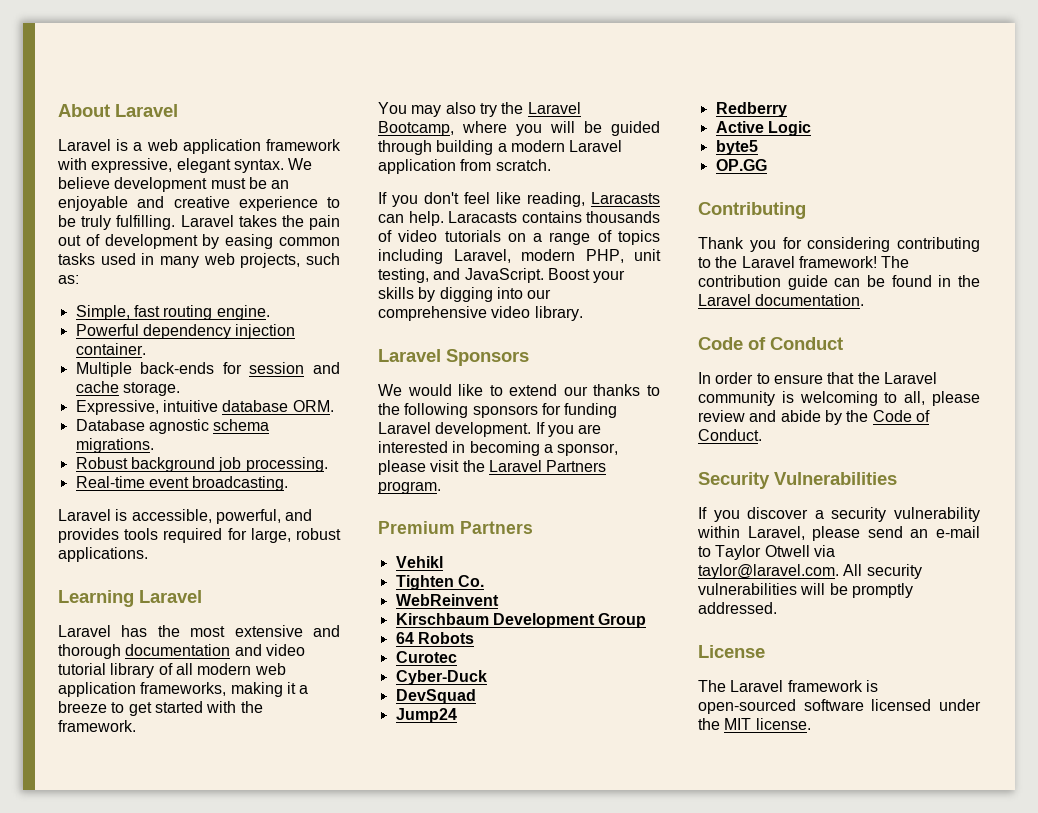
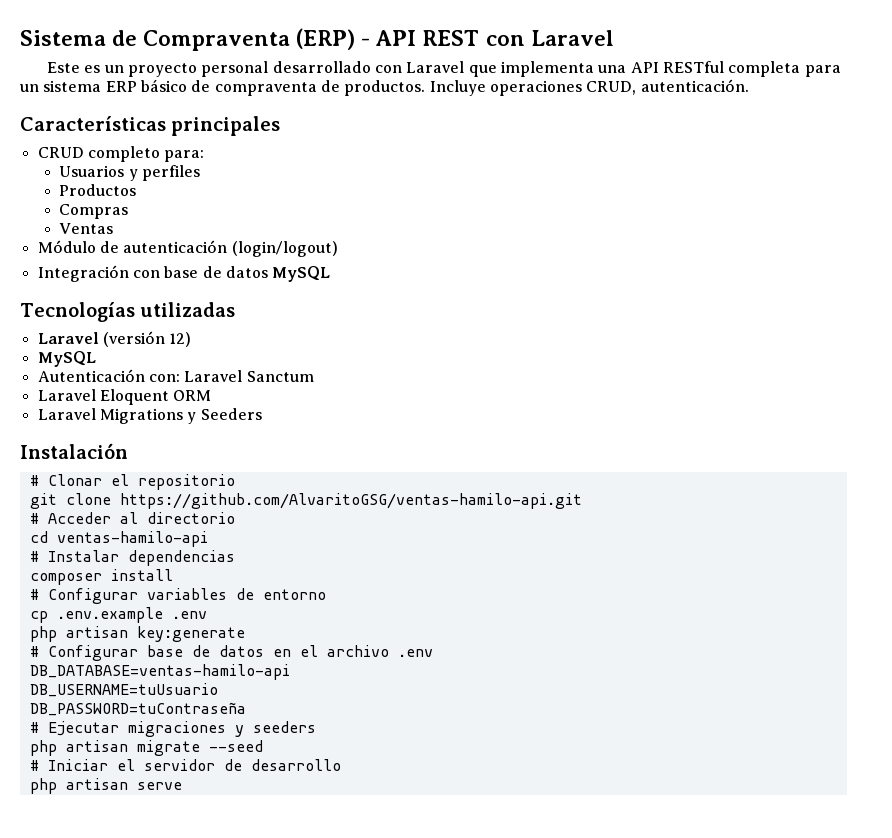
[58,104,178,117] [58,139,341,154] [57,158,313,173] [58,177,290,192] [58,196,340,211] [58,215,340,230] [58,234,341,249] [58,253,340,268] [58,275,79,284] [75,305,270,320] [75,324,296,339] [75,343,146,355] [75,362,340,377] [75,381,180,396] [75,400,334,415] [75,419,270,434] [75,438,154,453] [75,457,328,472] [75,476,289,491] [58,509,313,524] [58,528,341,543] [58,547,148,562] [58,590,202,607] [58,625,340,637] [58,644,305,659] [58,663,286,678] [58,682,309,697] [58,701,263,716] [58,720,136,732] [378,102,581,117] [378,121,660,136] [378,140,623,155] [378,159,551,174] [378,192,660,207] [378,211,660,226] [378,230,660,245] [378,249,661,264] [378,268,626,283] [378,287,552,302] [378,306,583,321] [378,349,529,366] [378,384,660,396] [378,403,618,418] [378,422,602,437] [378,441,619,456] [378,460,607,475] [378,481,441,494] [378,521,533,534] [395,556,443,568] [395,575,484,590] [395,594,499,606] [395,613,647,628] [395,632,474,644] [395,651,457,663] [395,670,487,685] [395,689,476,704] [395,708,457,723] [715,102,787,117] [715,121,811,136] [715,140,758,155] [715,159,767,171] [698,202,806,219] [698,237,980,252] [698,256,910,268] [698,275,980,290] [698,294,865,306] [698,337,843,350] [698,372,937,384] [698,391,980,406] [698,410,930,425] [698,429,762,441] [698,472,897,489] [698,507,980,522] [697,526,980,541] [698,545,835,560] [698,564,922,579] [698,583,913,598] [698,602,777,614] [698,645,765,658] [698,680,878,692] [698,699,981,714] [698,718,811,730] About Laravel // Laravel is a web application framework with expressive, elegant syntax. We believe development must be an enjoyable and creative experience to be truly fulfilling. Laravel takes the pain out of development by easing common tasks used in many web projects, such as: // Simple, fast routing engine. // Powerful dependency injection container. // Multiple back-ends for session and cache storage. // Expressive, intuitive database ORM. // Database agnostic schema migrations. // Robust background job processing. // Real-time event broadcasting. // Laravel is accessible, powerful, and provides tools required for large, robust applications. // Learning Laravel // Laravel has the most extensive and thorough documentation and video tutorial library of all modern web application frameworks, making it a breeze to get started with the framework. // You may also try the Laravel Bootcamp, where you will be guided through building a modern Laravel application from scratch. // If you don't feel like reading, Laracasts can help. Laracasts contains thousands of video tutorials on a range of topics including Laravel, modern PHP, unit testing, and JavaScript. Boost your skills by digging into our comprehensive video library. // Laravel Sponsors // We would like to extend our thanks to the following sponsors for funding Laravel development. If you are interested in becoming a sponsor, please visit the Laravel Partners program. // Premium Partners // Vehikl // Tighten Co. // WebReinvent // Kirschbaum Development Group // 64 Robots // Curotec // Cyber-Duck // DevSquad // Jump24 // Redberry // Active Logic // byte5 // OP.GG // Contributing // Thank you for considering contributing to the Laravel framework! The contribution guide can be found in the Laravel documentation. // Code of Conduct // In order to ensure that the Laravel community is welcoming to all, please review and abide by the Code of Conduct. // Security Vulnerabilities // If you discover a security vulnerability within Laravel, please send an e-mail to Taylor Otwell via taylor@laravel.com. All security vulnerabilities will be promptly addressed. // License // The Laravel framework is open-sourced software licensed under the MIT license. -> [20,28,614,51] [47,61,841,77] [20,79,749,96] [20,116,281,136] [37,146,205,162] [59,165,200,181] [59,184,137,196] [59,204,129,219] [59,223,114,234] [37,240,338,257] [37,265,331,282] [20,302,236,322] [37,331,192,347] [37,351,96,367] [37,369,314,382] [37,389,212,405] [37,408,262,424] [20,443,128,459] [29,474,235,490] [29,493,582,509] [29,512,235,524] [29,531,208,547] [29,550,235,566] [29,569,173,585] [29,588,326,604] [29,607,207,623] [29,626,245,642] [29,645,433,661] [29,664,290,680] [29,683,218,697] [29,702,246,716] [29,721,316,737] [29,740,263,756] [29,759,341,771] [29,778,182,794] Sistema de Compraventa (ERP) - API REST con Laravel // Este es un proyecto personal desarrollado con Laravel que implementa una API RESTful completa para un sistema ERP básico de compraventa de productos. Incluye operaciones CRUD, autenticación. // Características principales // CRUD completo para: // Usuarios y perfiles // Productos // Compras // Ventas // Módulo de autenticación (login/logout) // Integración con base de datos MySQL // Tecnologías utilizadas // Laravel (versión 12) // MySQL // Autenticación con: Laravel Sanctum // Laravel Eloquent ORM // Laravel Migrations y Seeders // Instalación // # Clonar el repositorio // git clone https://github.com/AlvaritoGSG/ventas-hamilo-api.git // # Acceder al directorio // cd ventas-hamilo-api // # Instalar dependencias // composer install // # Configurar variables de entorno // cp .env.example .env // php artisan key:generate // # Configurar base de datos en el archivo .env // DB_DATABASE=ventas-hamilo-api // DB_USERNAME=tuUsuario // DB_PASSWORD=tuContraseña // # Ejecutar migraciones y seeders // php artisan migrate --seed // # Iniciar el servidor de desarrollo // php artisan serve

